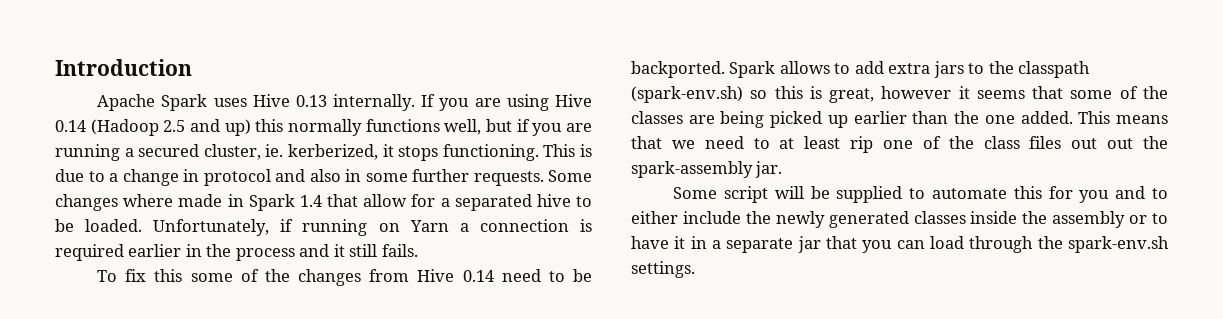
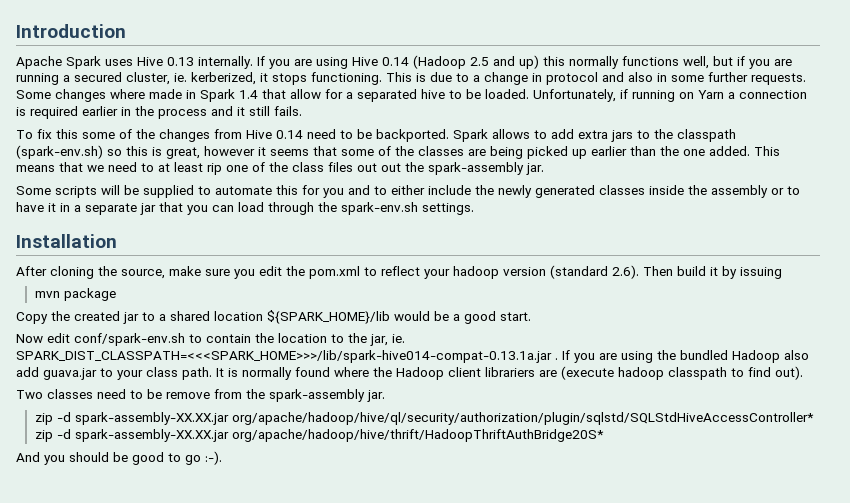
[723,186,768,203] script -> [55,186,97,198] scripts
(695, 269) none -> [16,234,117,248] [16,265,782,279] [34,288,116,301] [16,310,531,324] [16,333,405,346] [16,350,809,363] [16,366,803,380] [16,389,385,402] [34,412,814,425] [34,429,604,442] [16,451,222,465] // Installation // After cloning the source, make sure you edit the pom.xml to reflect your hadoop version (standard 2.6). Then build it by issuing // mvn package // Copy the created jar to a shared location ${SPARK_HOME}/lib would be a good start. // Now edit conf/spark-env.sh to contain the location to the jar, ie. SPARK_DIST_CLASSPATH=<<<SPARK_HOME>>>/lib/spark-hive014-compat-0.13.1a.jar . If you are using the bundled Hadoop also add guava.jar to your class path. It is normally found where the Hadoop client librariers are (execute hadoop classpath to find out). // Two classes need to be remove from the spark-assembly jar. // zip -d spark-assembly-XX.XX.jar org/apache/hadoop/hive/ql/security/authorization/plugin/sqlstd/SQLStdHiveAccessController* zip -d spark-assembly-XX.XX.jar org/apache/hadoop/hive/thrift/HadoopThriftAuthBridge20S* // And you should be good to go :-).

